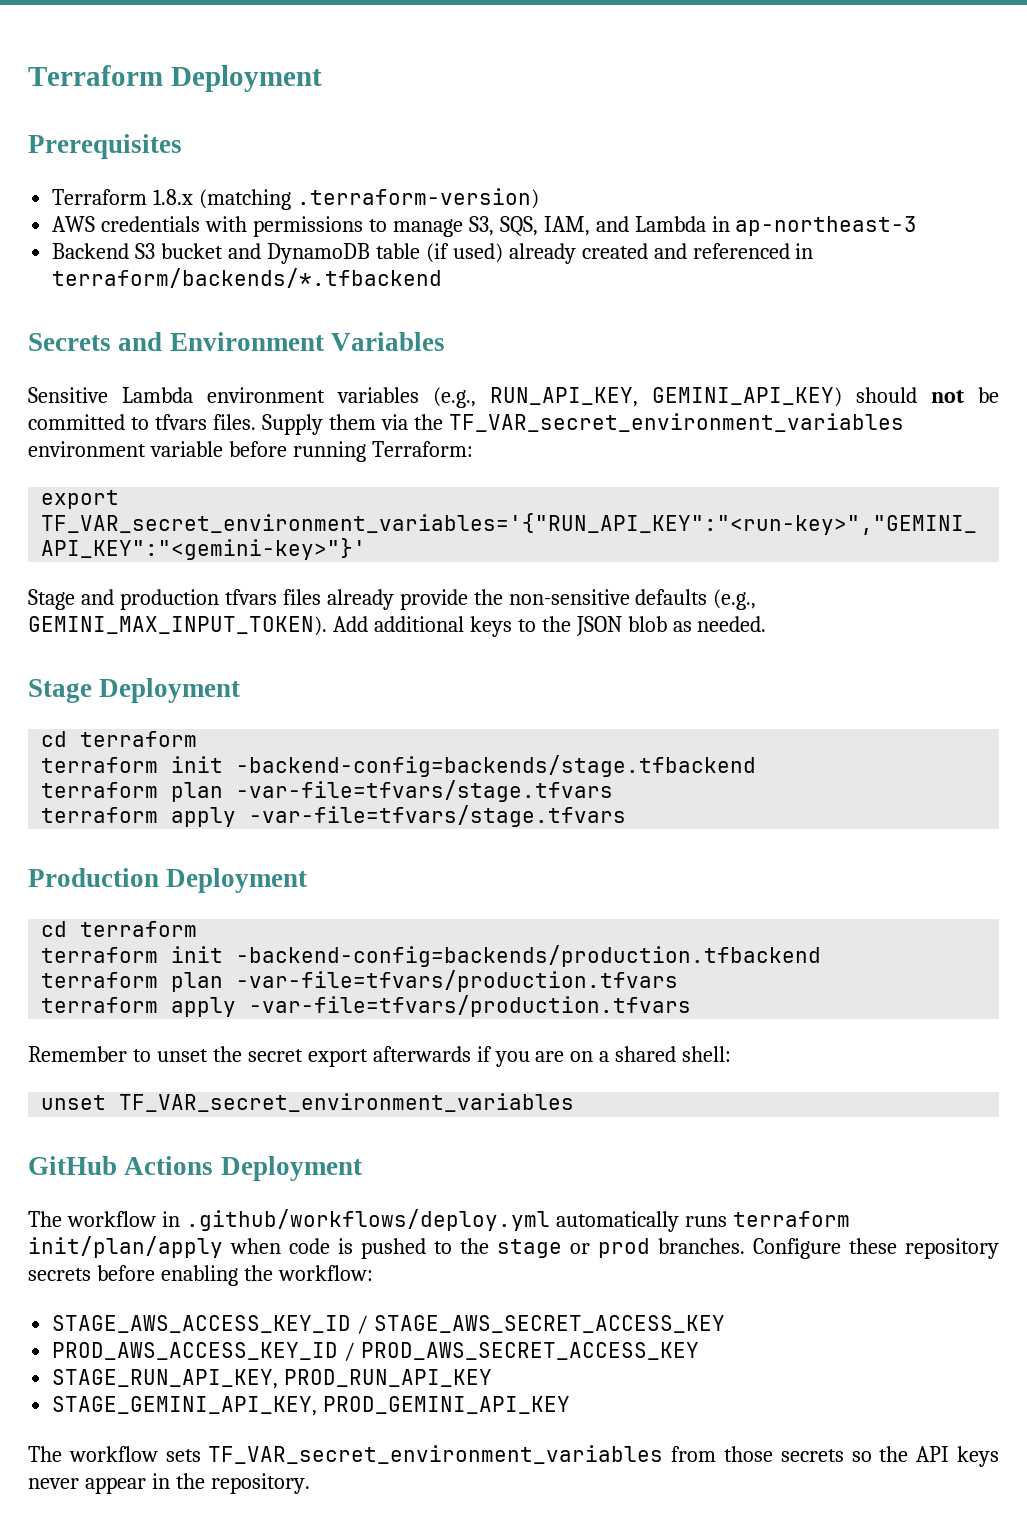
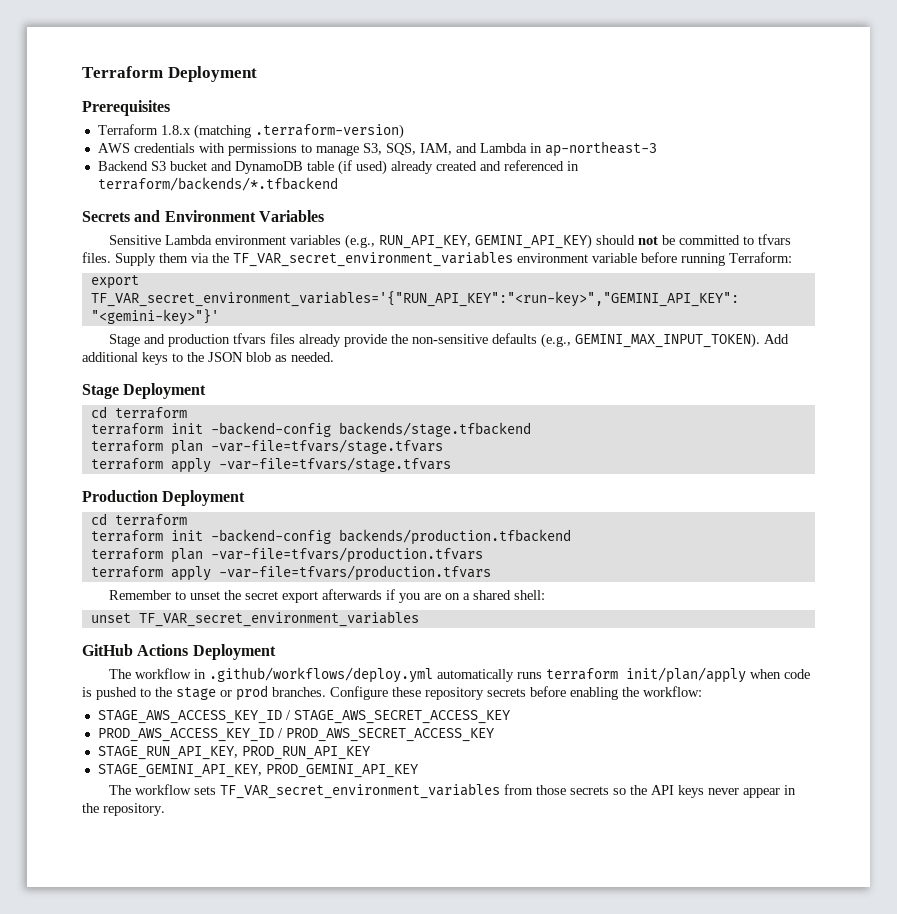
[236,755,757,777] -backend-config=backends/stage.tfbackend -> [210,422,531,437] -backend-config backends/stage.tfbackend
[236,945,822,967] -backend-config=backends/production.tfbackend -> [210,529,571,545] -backend-config backends/production.tfbackend

